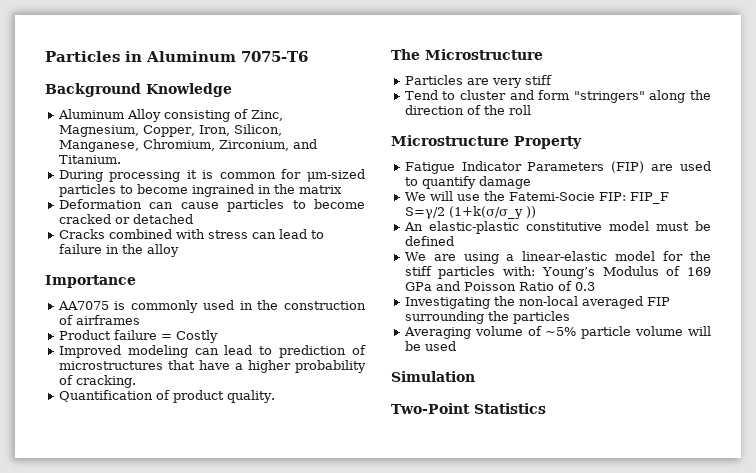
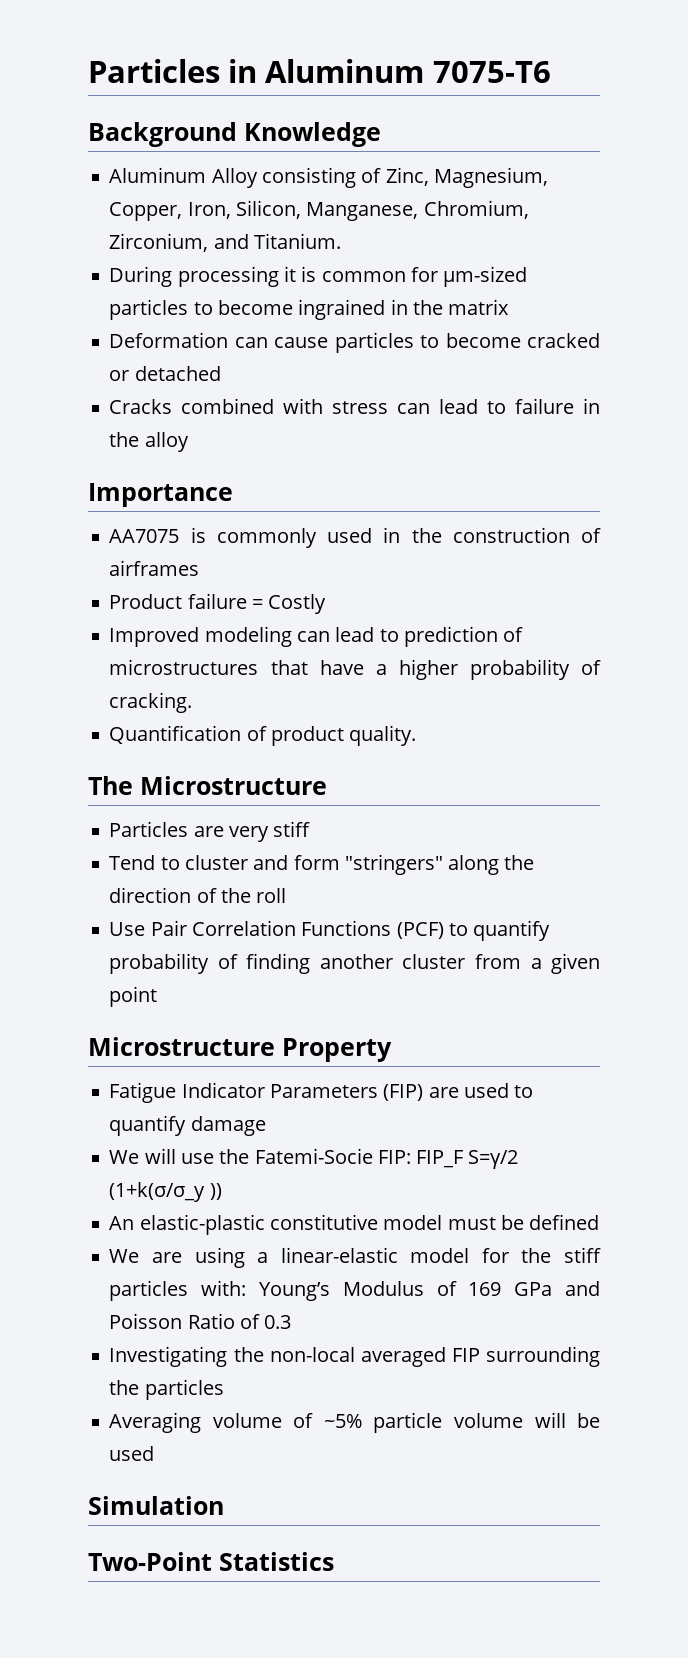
(531, 110) none -> [109,920,551,941] [109,953,600,974] [109,986,158,1007] // Use Pair Correlation Functions (PCF) to quantify probability of finding another cluster from a given point

